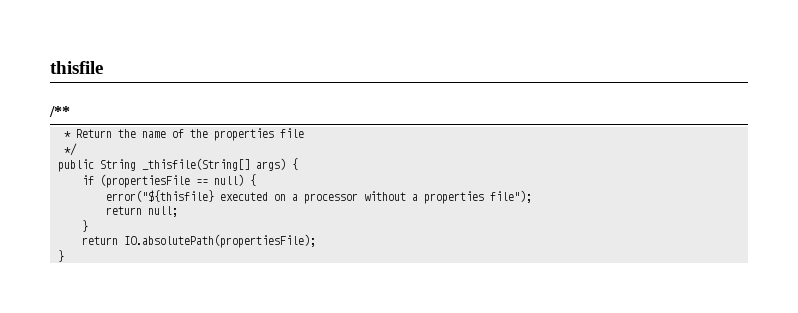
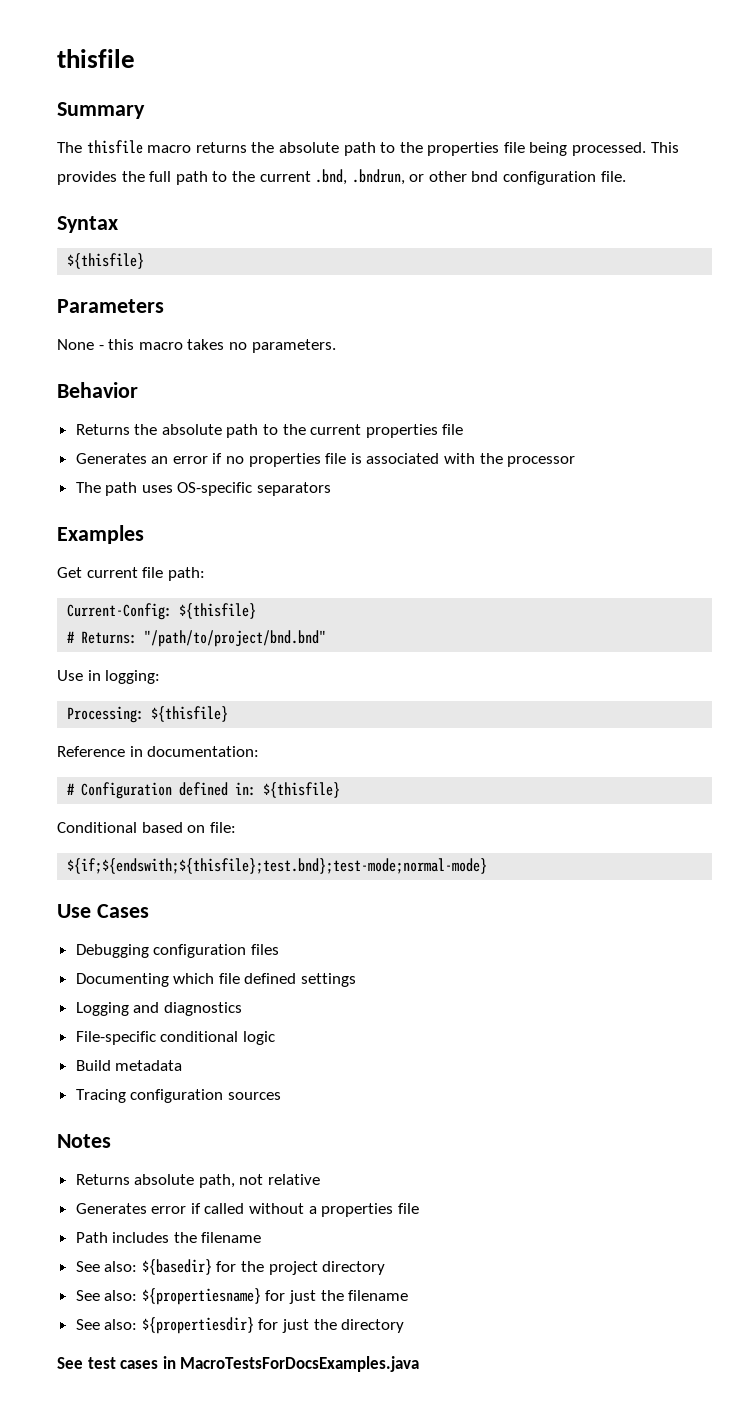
[49,106,70,117] [63,128,304,141] [63,143,77,156] [57,158,298,172] [81,174,256,188] [105,190,532,204] [105,206,178,217] [81,220,88,232] [81,234,316,248] [57,250,64,262] /** // * Return the name of the properties file // */ // public String _thisfile(String[] args) { // if (propertiesFile == null) { // error("${thisfile} executed on a processor without a properties file"); // return null; // } // return IO.absolutePath(propertiesFile); // } -> [57,102,145,119] [57,140,679,156] [57,169,626,185] [57,216,118,233] [67,253,145,269] [57,299,164,313] [57,339,336,353] [57,382,138,398] [75,424,464,438] [75,453,576,467] [75,482,332,496] [57,525,144,544] [57,567,205,581] [67,603,257,620] [67,630,327,647] [57,670,161,684] [67,706,229,723] [57,746,260,757] [67,782,341,799] [57,822,236,833] [67,858,488,874] [57,904,149,918] [75,944,279,958] [75,973,357,987] [75,1002,242,1016] [75,1031,275,1045] [75,1060,183,1071] [75,1089,281,1103] [57,1134,111,1148] [75,1174,321,1188] [75,1203,419,1217] [75,1232,262,1243] [75,1259,386,1275] [75,1288,409,1305] [75,1317,405,1334] [57,1356,420,1372] Summary // The thisfile macro returns the absolute path to the properties file being processed. This provides the full path to the current .bnd, .bndrun, or other bnd configuration file. // Syntax // ${thisfile} // Parameters // None - this macro takes no parameters. // Behavior // Returns the absolute path to the current properties file // Generates an error if no properties file is associated with the processor // The path uses OS-specific separators // Examples // Get current file path: // Current-Config: ${thisfile} // # Returns: "/path/to/project/bnd.bnd" // Use in logging: // Processing: ${thisfile} // Reference in documentation: // # Configuration defined in: ${thisfile} // Conditional based on file: // ${if;${endswith;${thisfile};test.bnd};test-mode;normal-mode} // Use Cases // Debugging configuration files // Documenting which file defined settings // Logging and diagnostics // File-specific conditional logic // Build metadata // Tracing configuration sources // Notes // Returns absolute path, not relative // Generates error if called without a properties file // Path includes the filename // See also: ${basedir} for the project directory // See also: ${propertiesname} for just the filename // See also: ${propertiesdir} for just the directory // See test cases in MacroTestsForDocsExamples.java

